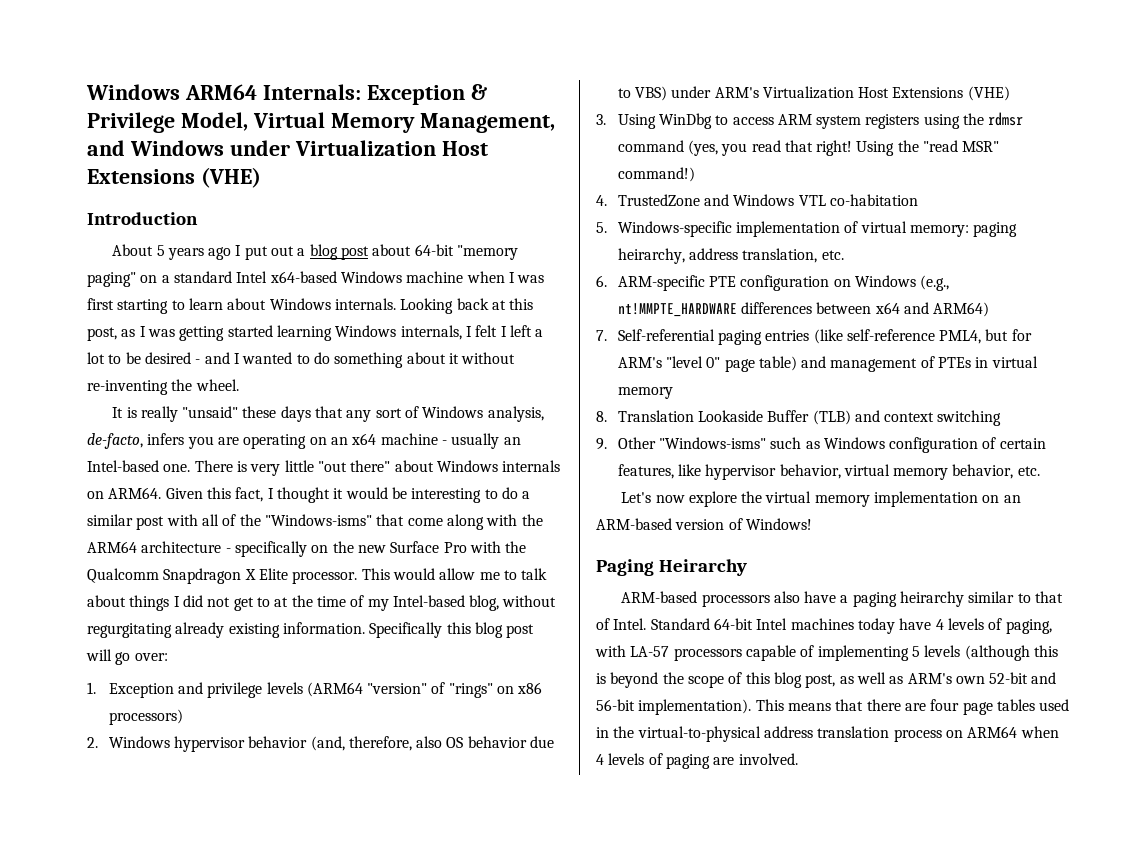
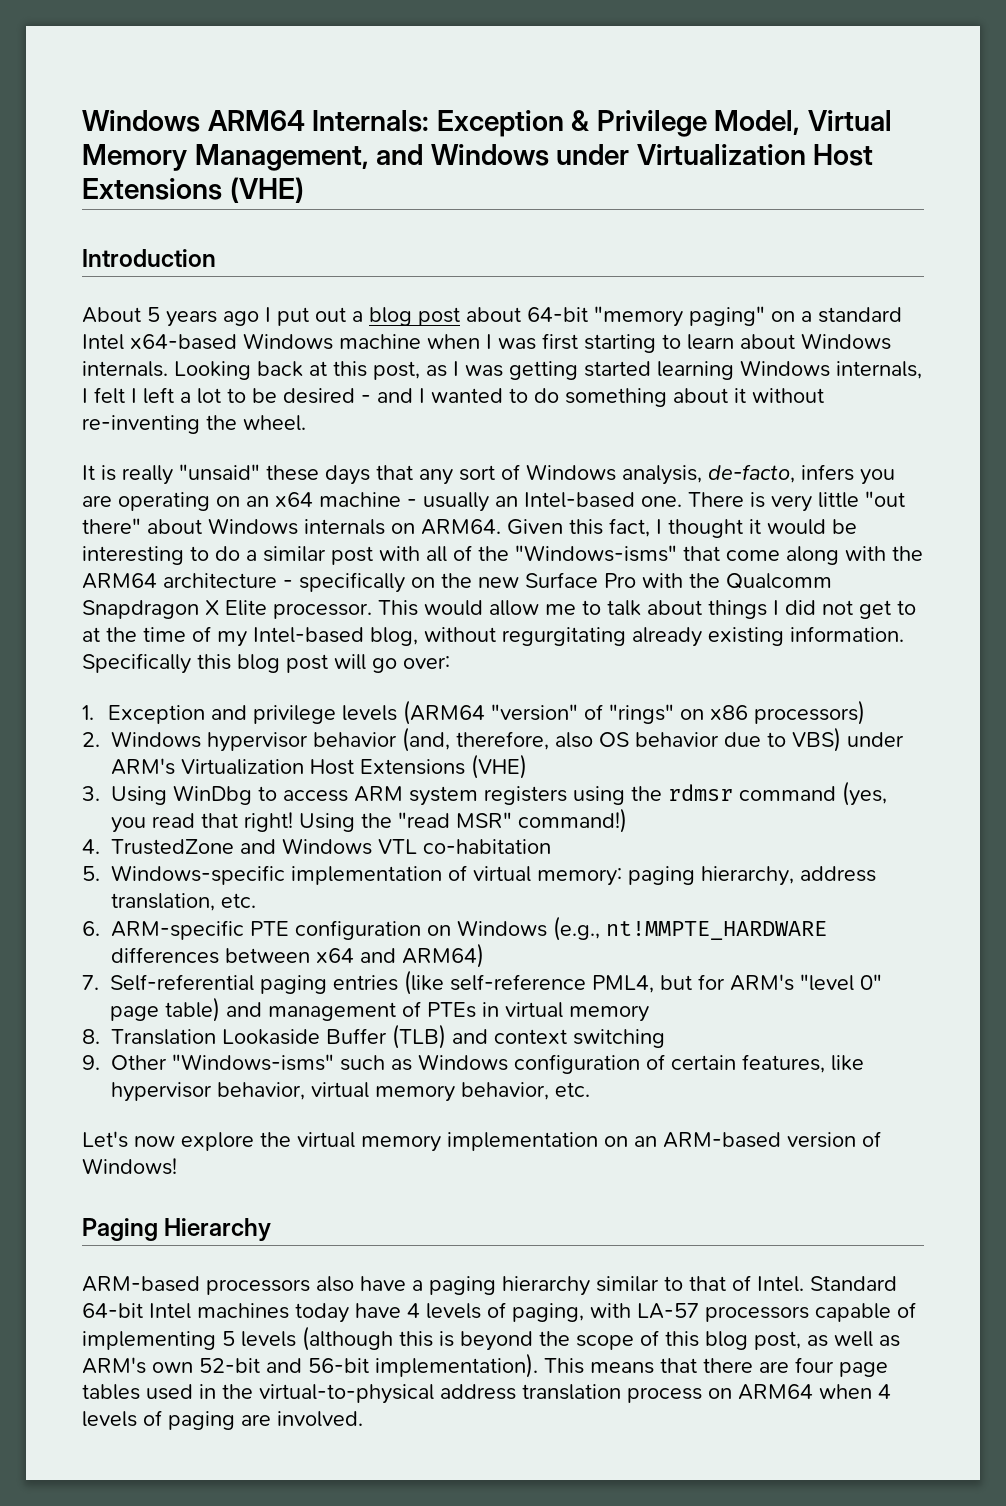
[617,248,685,264] heirarchy, -> [701,866,794,886] hierarchy,
[658,559,747,576] Heirarchy -> [164,1218,272,1241] Hierarchy
[900,591,965,607] heirarchy -> [502,1276,590,1296] hierarchy

